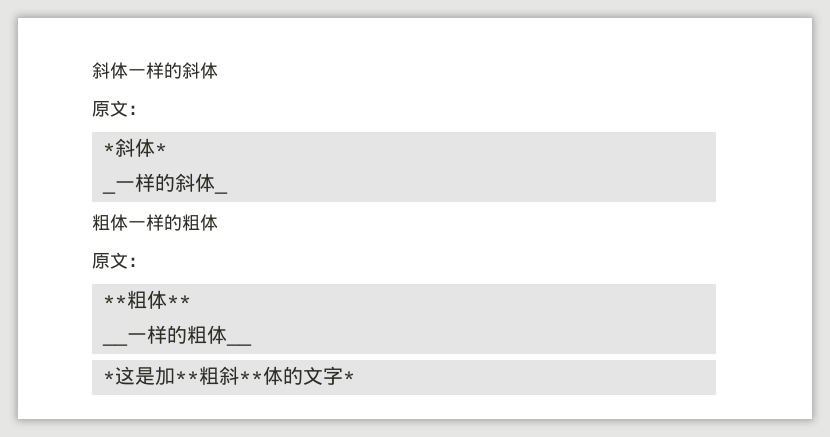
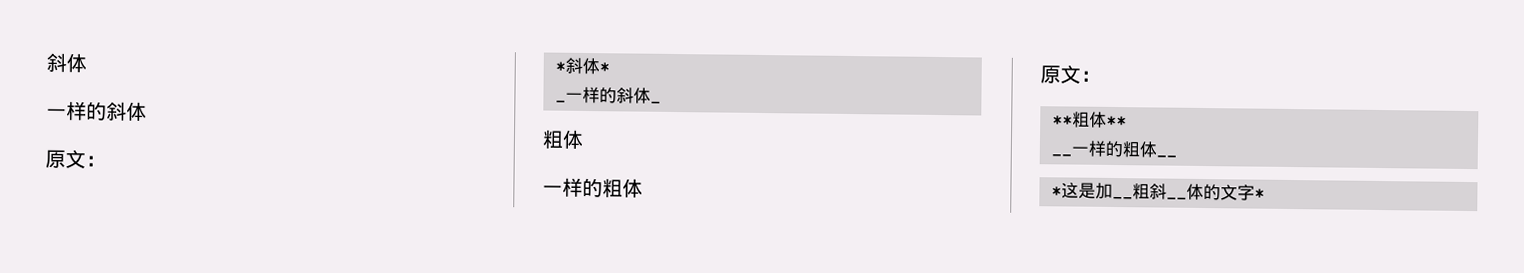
[92,62,128,79] 斜体 -> [46,52,87,73] 斜体 //
(128, 222) none -> (584, 139) //
[174,366,263,385] **粗斜** -> [1112,183,1187,200] __粗斜__

